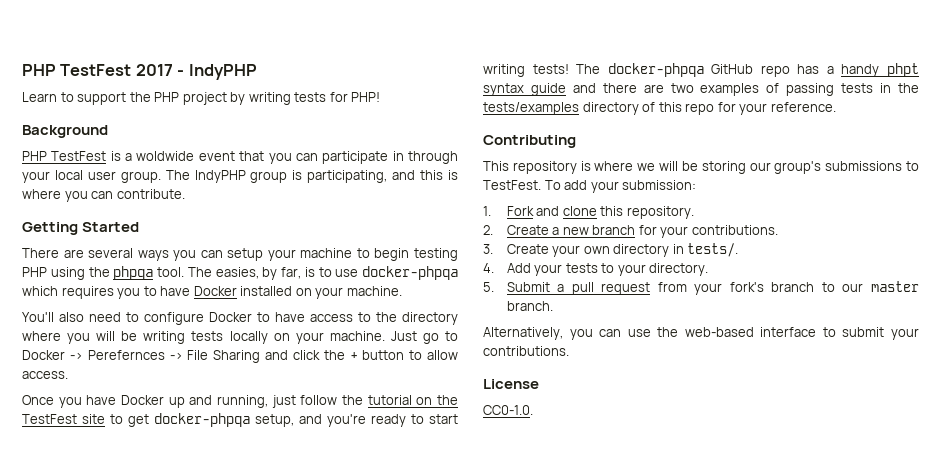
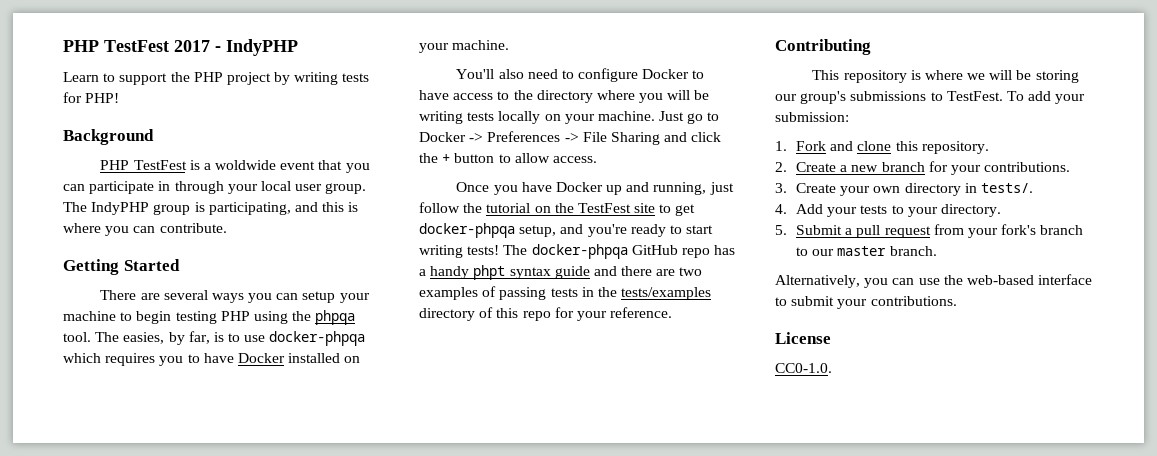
[87,350,165,360] Perefernces -> [487,131,561,142] Preferences

